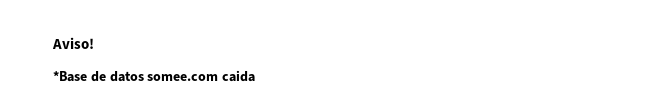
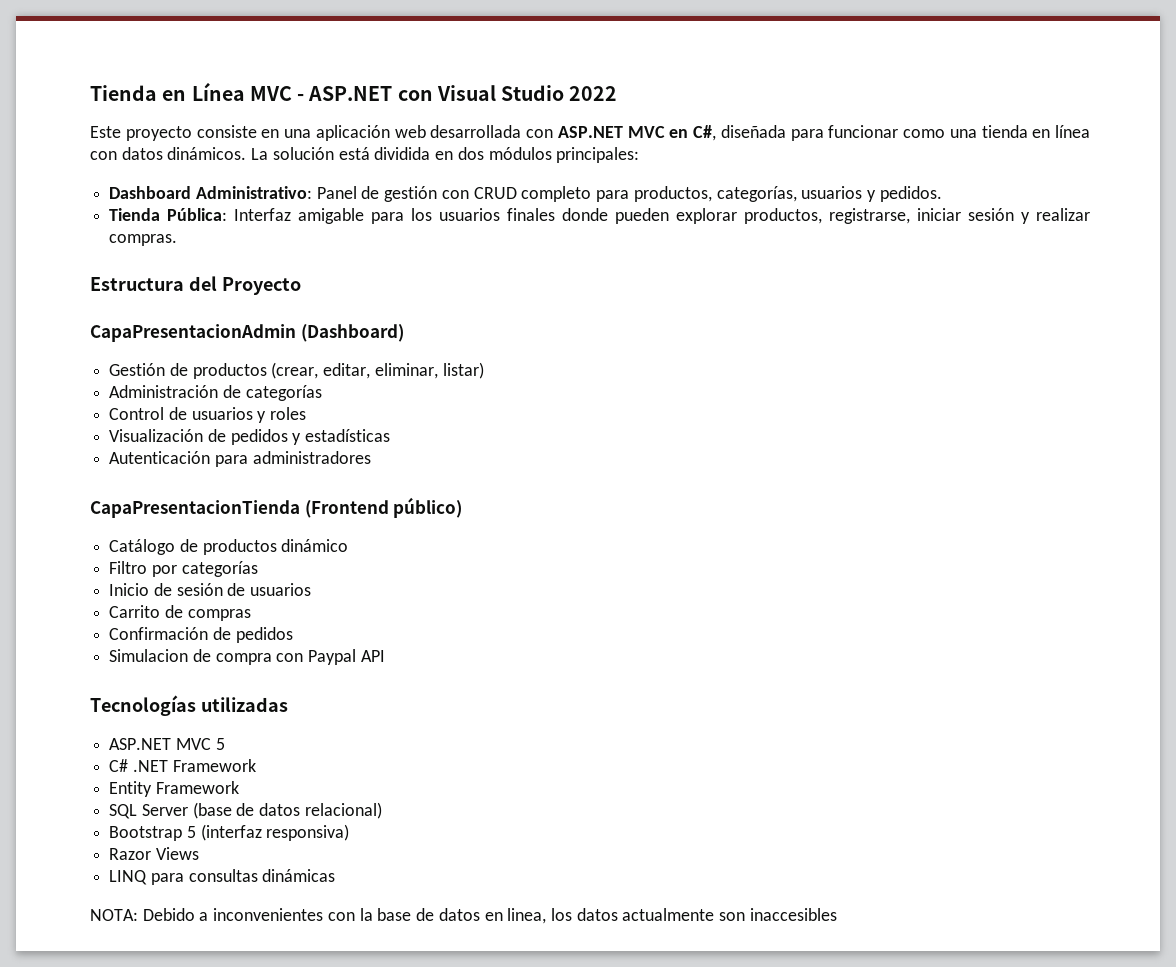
[52,37,94,49] [53,70,256,82] Aviso! // *Base de datos somee.com caida -> [90,82,618,101] [90,125,1090,141] [90,147,640,163] [109,186,942,202] [109,208,1090,224] [109,234,178,246] [90,276,301,295] [90,324,404,342] [109,362,484,379] [109,385,322,401] [109,407,307,423] [109,429,391,445] [109,451,371,467] [90,497,463,518] [109,539,349,555] [109,561,258,577] [109,583,312,596] [109,605,251,621] [109,627,293,643] [109,649,385,665] [90,695,288,716] [109,738,225,750] [109,759,256,772] [109,781,239,797] [109,802,382,819] [109,824,350,841] [109,847,199,860] [109,869,336,885] [90,908,837,924] Tienda en Línea MVC - ASP.NET con Visual Studio 2022 // Este proyecto consiste en una aplicación web desarrollada con ASP.NET MVC en C#, diseñada para funcionar como una tienda en línea con datos dinámicos. La solución está dividida en dos módulos principales: // Dashboard Administrativo: Panel de gestión con CRUD completo para productos, categorías, usuarios y pedidos. // Tienda Pública: Interfaz amigable para los usuarios finales donde pueden explorar productos, registrarse, iniciar sesión y realizar compras. // Estructura del Proyecto // CapaPresentacionAdmin (Dashboard) // Gestión de productos (crear, editar, eliminar, listar) // Administración de categorías // Control de usuarios y roles // Visualización de pedidos y estadísticas // Autenticación para administradores // CapaPresentacionTienda (Frontend público) // Catálogo de productos dinámico // Filtro por categorías // Inicio de sesión de usuarios // Carrito de compras // Confirmación de pedidos // Simulacion de compra con Paypal API // Tecnologías utilizadas // ASP.NET MVC 5 // C# .NET Framework // Entity Framework // SQL Server (base de datos relacional) // Bootstrap 5 (interfaz responsiva) // Razor Views // LINQ para consultas dinámicas // NOTA: Debido a inconvenientes con la base de datos en linea, los datos actualmente son inaccesibles

